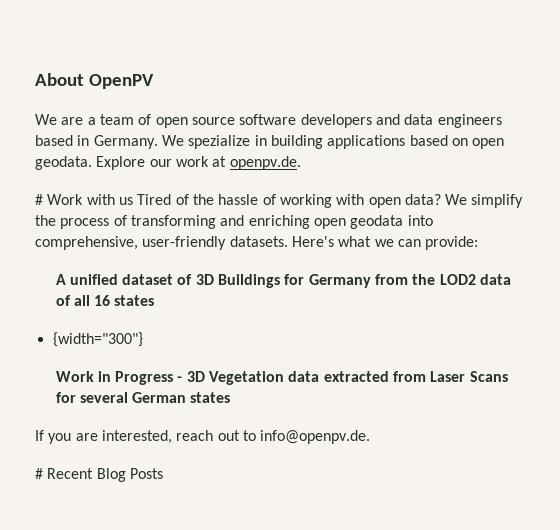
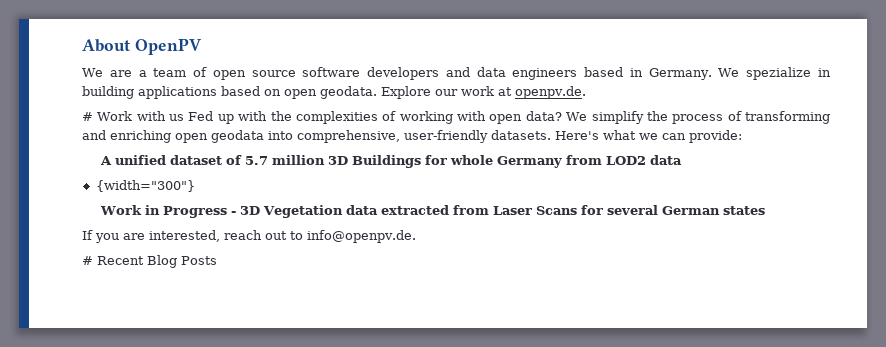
[137,194,259,205] Tired of the hassle -> [188,111,378,124] Fed up with the complexities
(193, 279) none -> [245,155,326,165] 5.7 million
(305, 279) none -> [450,155,494,165] whole
[412,274,436,285] the -> (603, 160) none
[55,295,155,306] of all 16 states -> (683, 160) none

